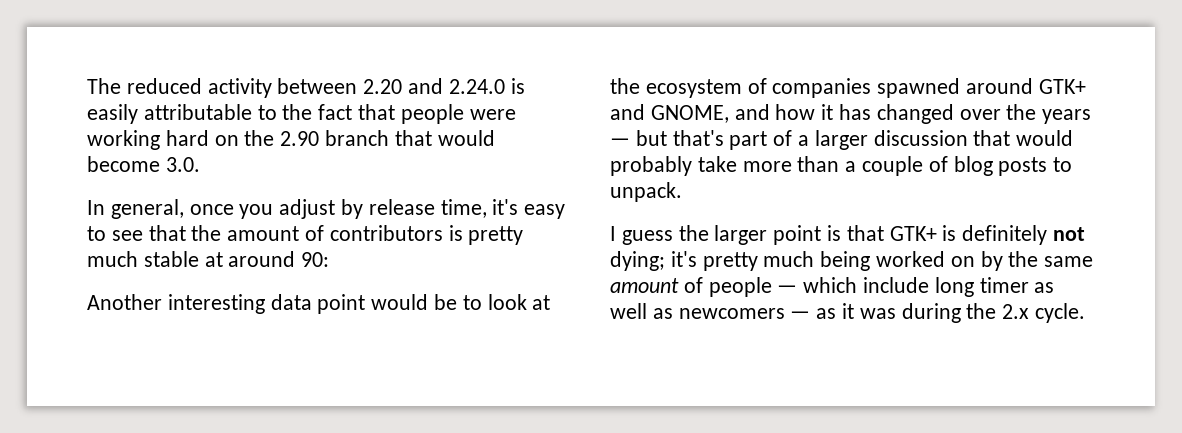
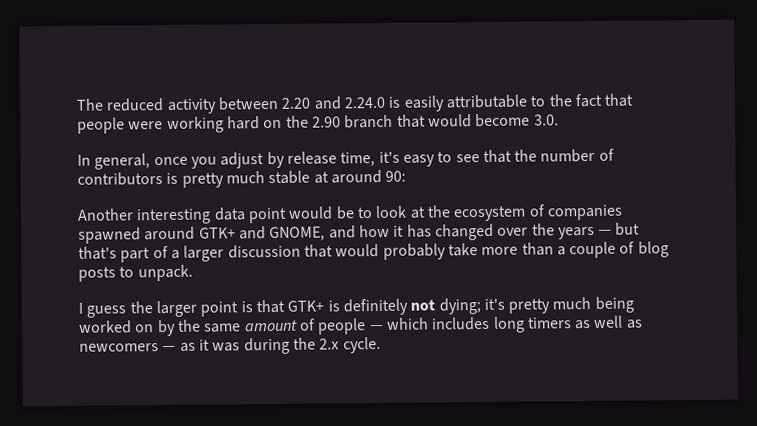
[227,226,300,241] amount -> [540,148,596,163] number
[863,277,1029,297] include long timer -> [431,316,572,333] includes long timers

